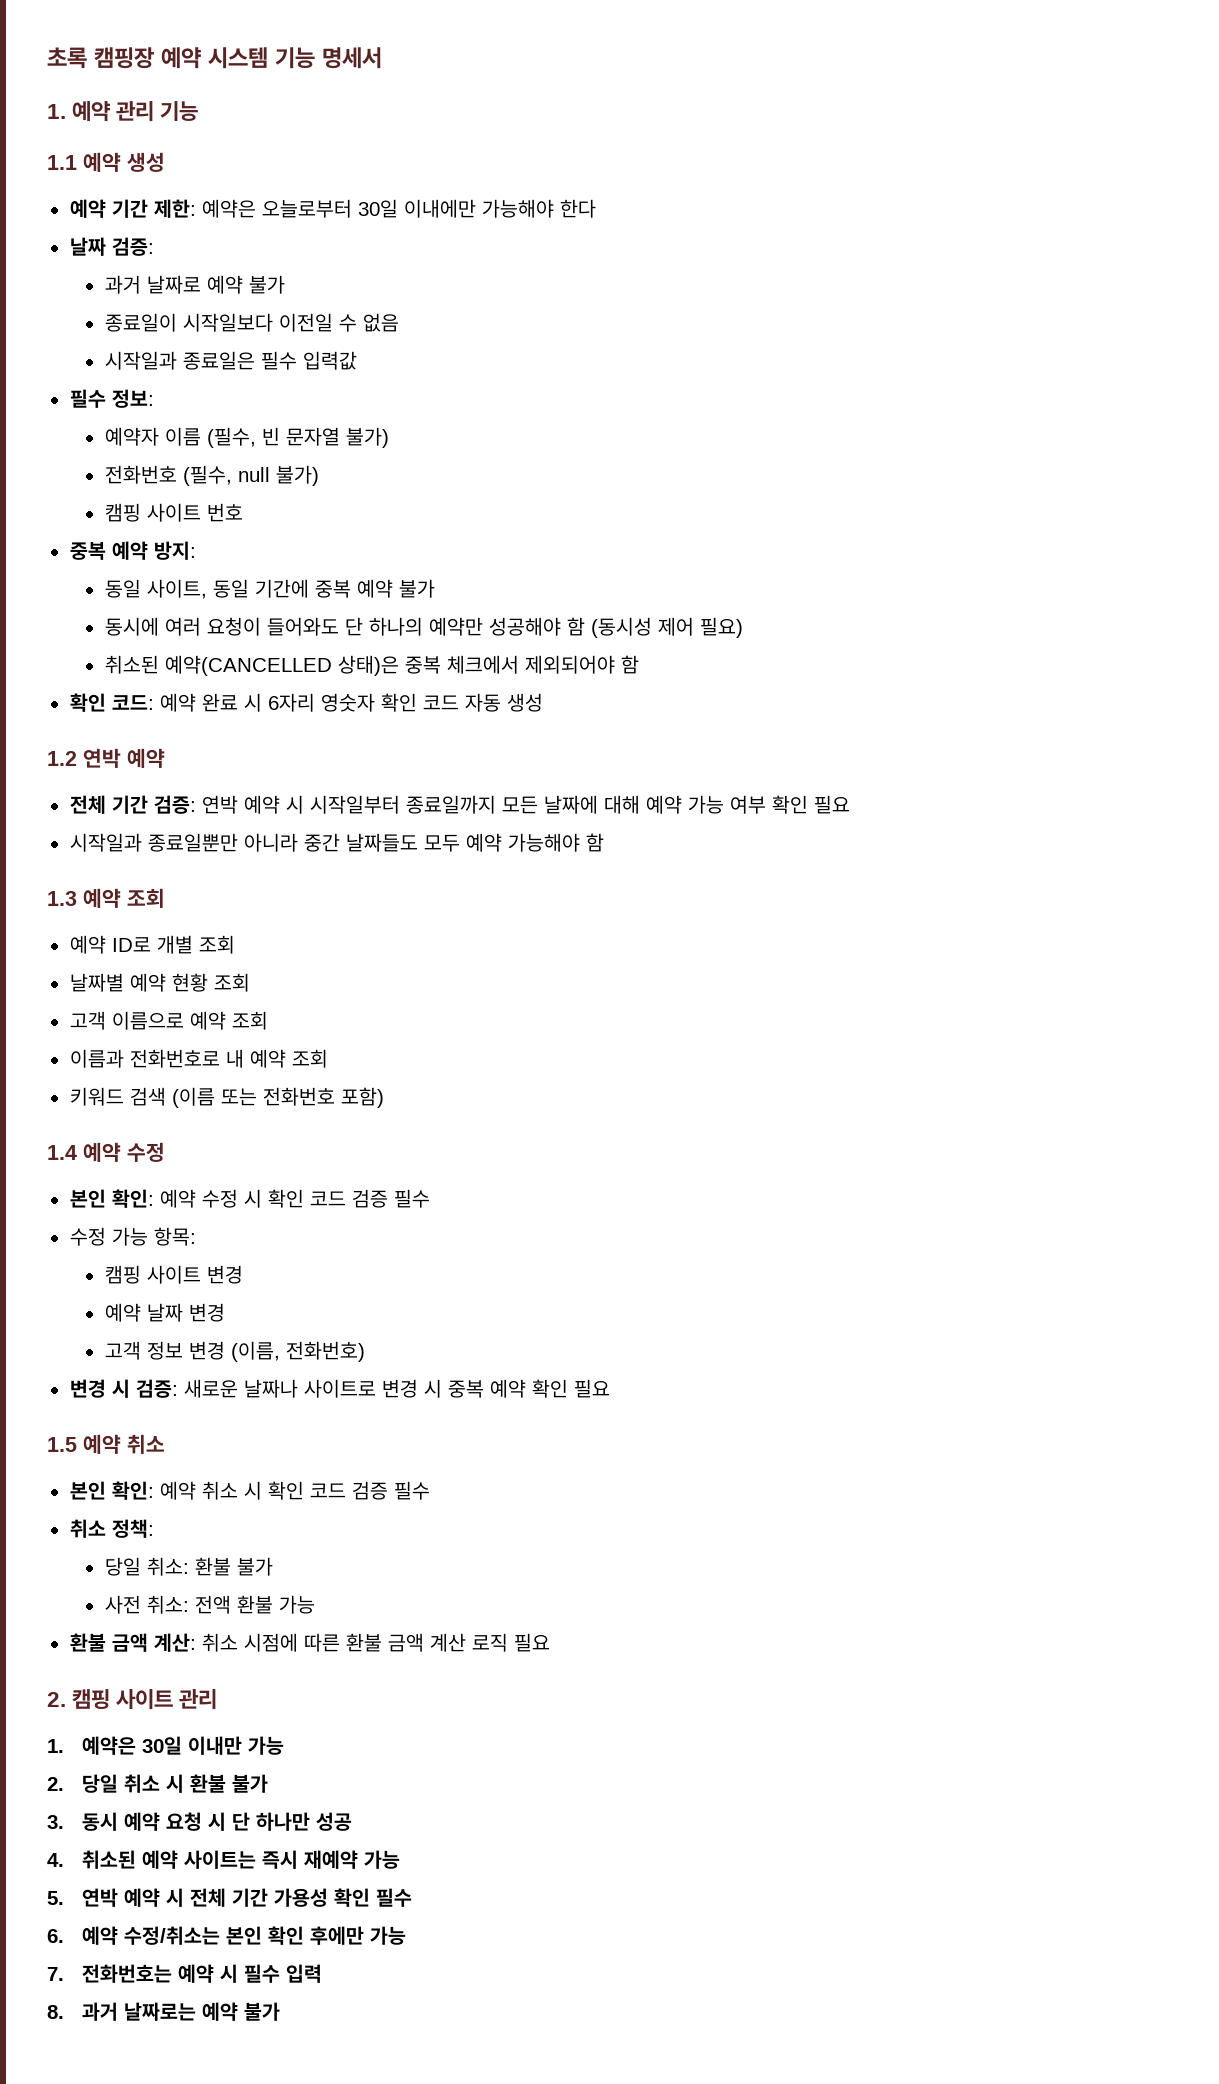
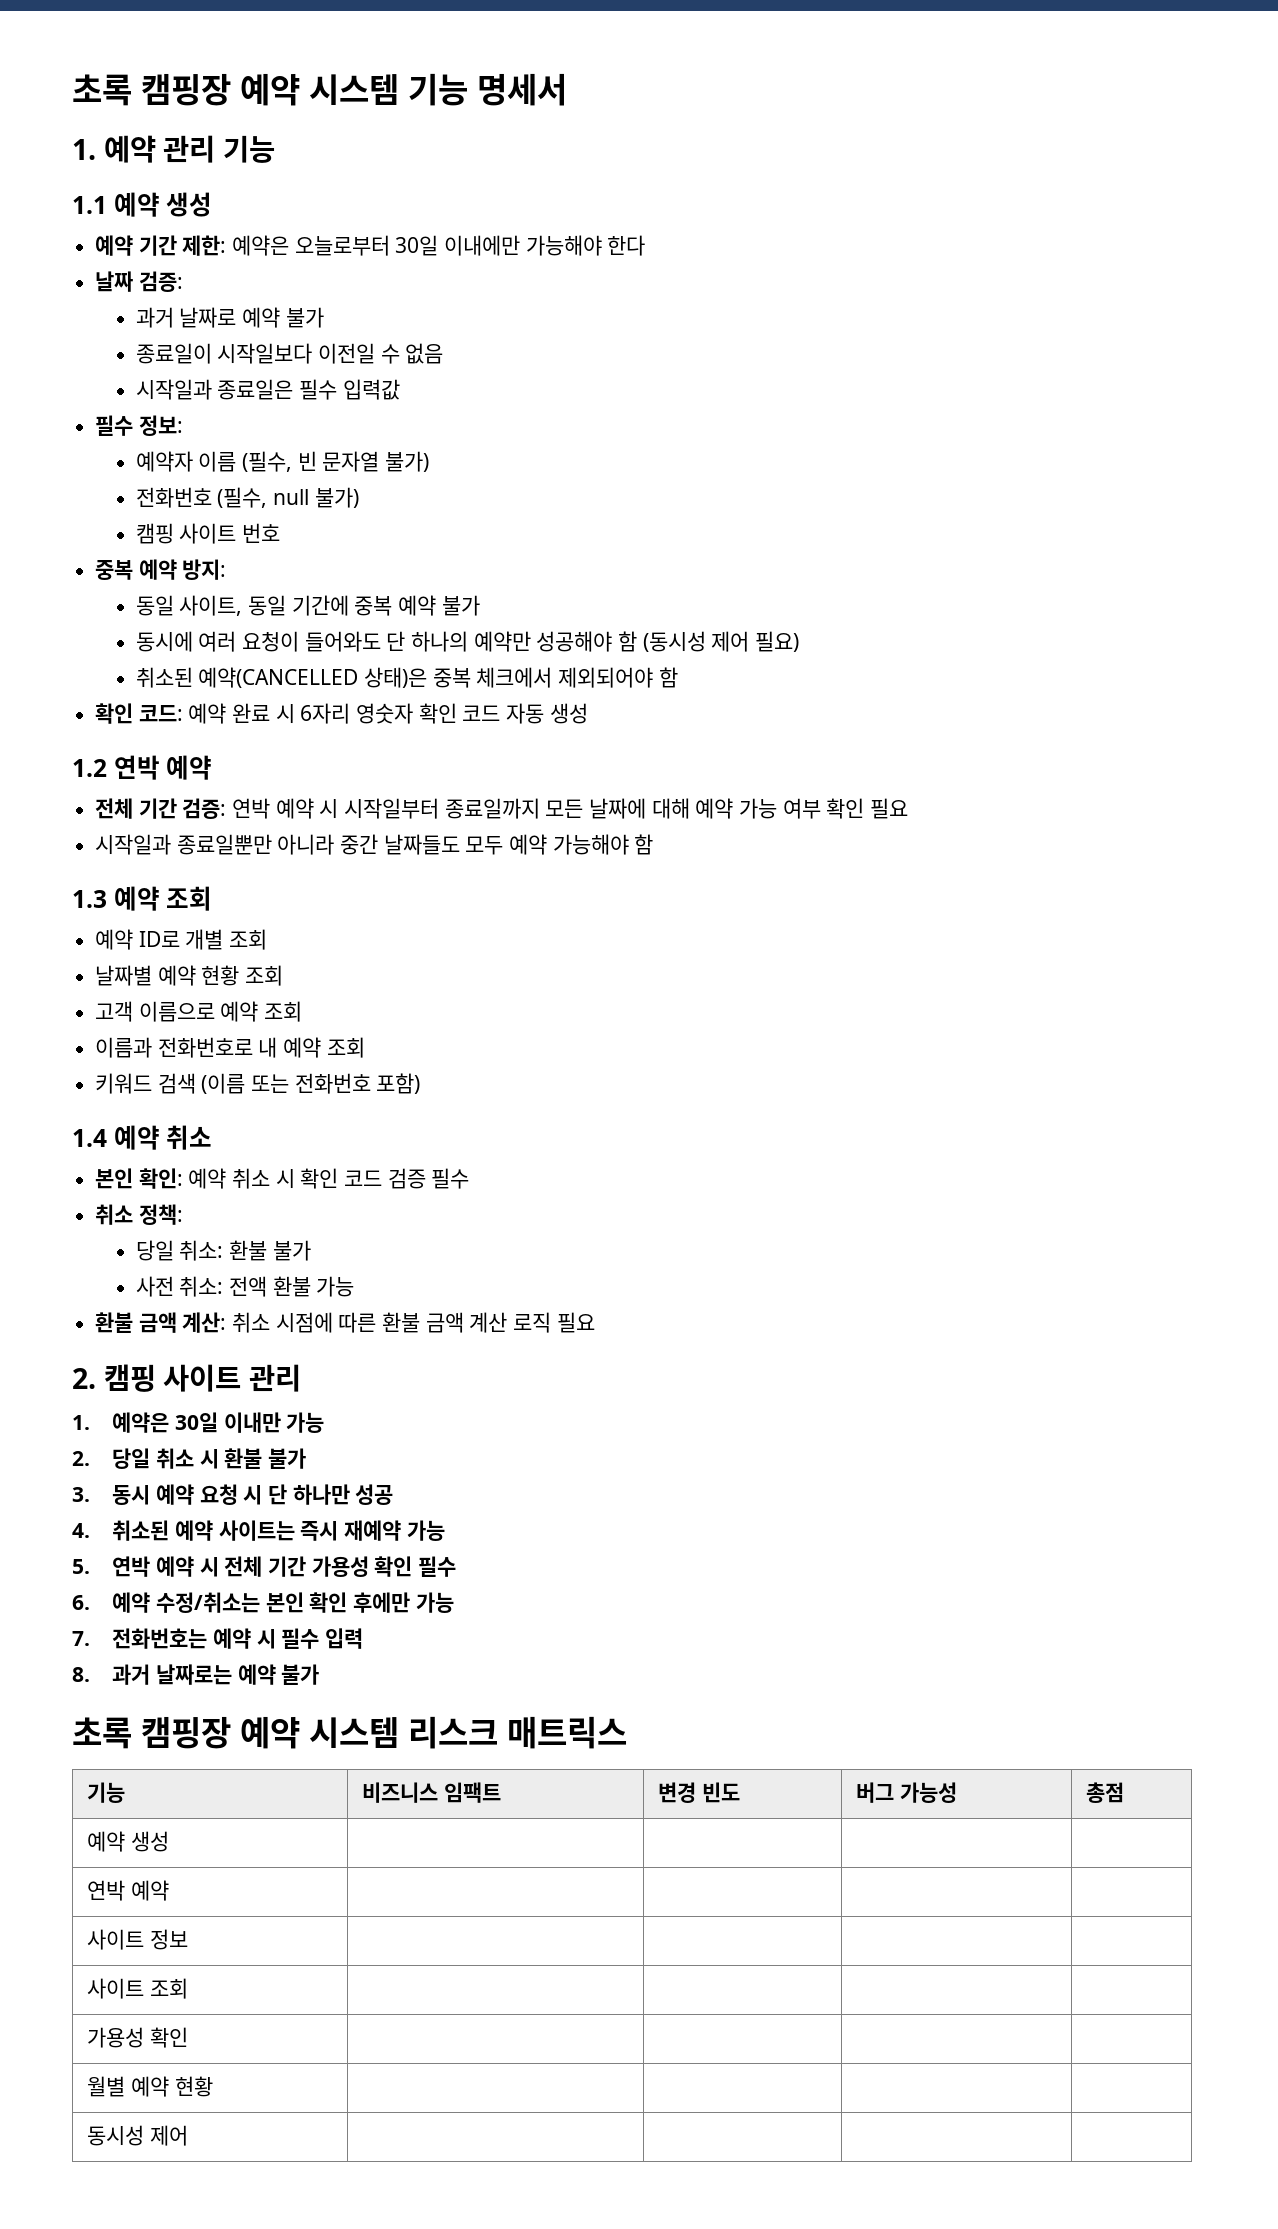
[127,1142,165,1162] [69,1189,430,1208] [69,1227,196,1246] [104,1265,243,1284] [104,1303,225,1322] [104,1341,365,1362] [69,1379,610,1398] [47,1434,121,1454] 수정 // 본인 확인: 예약 수정 시 확인 코드 검증 필수 // 수정 가능 항목: // 캠핑 사이트 변경 // 예약 날짜 변경 // 고객 정보 변경 (이름, 전화번호) // 변경 시 검증: 새로운 날짜나 사이트로 변경 시 중복 예약 확인 필요 // 1.5 예약 -> (160, 1137) none
(281, 2011) none -> [72,1716,627,1749] [87,1782,126,1803] [362,1782,501,1803] [658,1782,740,1803] [856,1782,957,1803] [1086,1782,1125,1803] [87,1831,169,1852] [87,1880,169,1901] [87,1929,188,1950] [87,1978,188,1999] [87,2027,188,2048] [87,2076,213,2097] [87,2125,188,2146] // 초록 캠핑장 예약 시스템 리스크 매트릭스 // 기능 | 비즈니스 임팩트 | 변경 빈도 | 버그 가능성 | 총점 // 예약 생성 | | | | // 연박 예약 | | | | // 사이트 정보 | | | | // 사이트 조회 | | | | // 가용성 확인 | | | | // 월별 예약 현황 | | | | // 동시성 제어 | | | |

